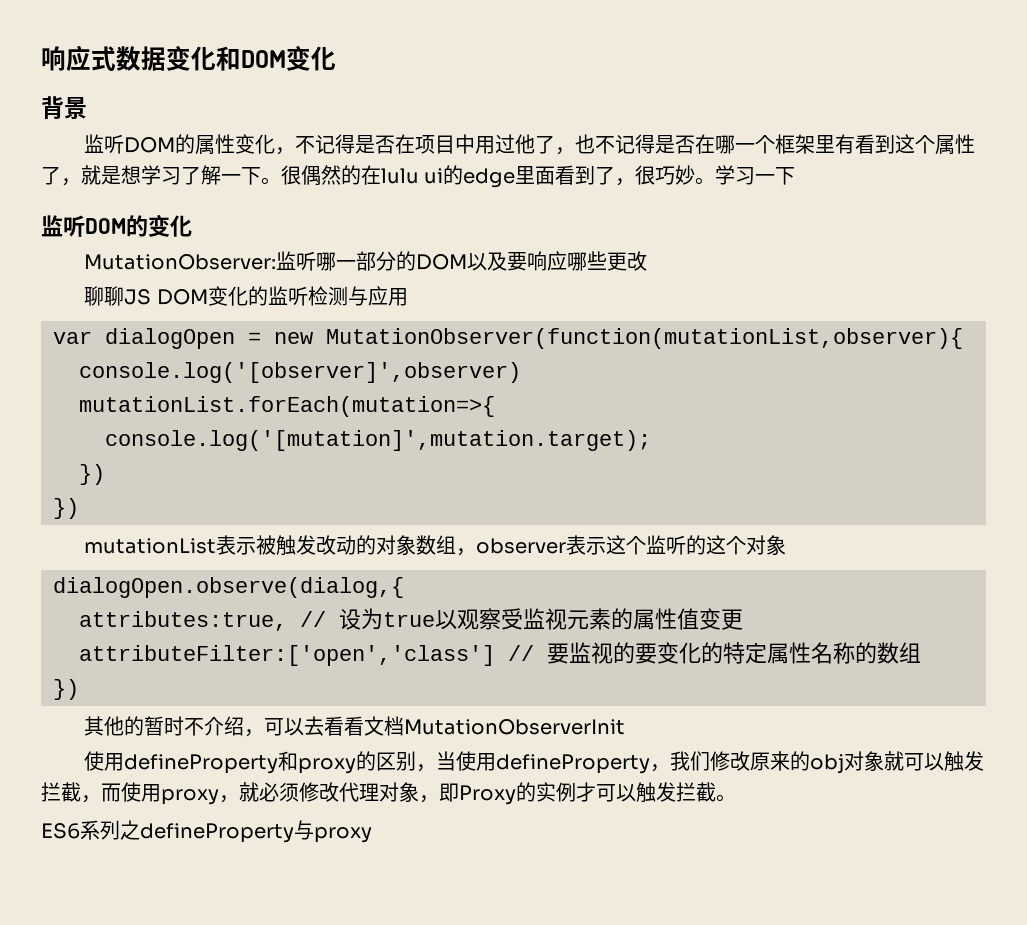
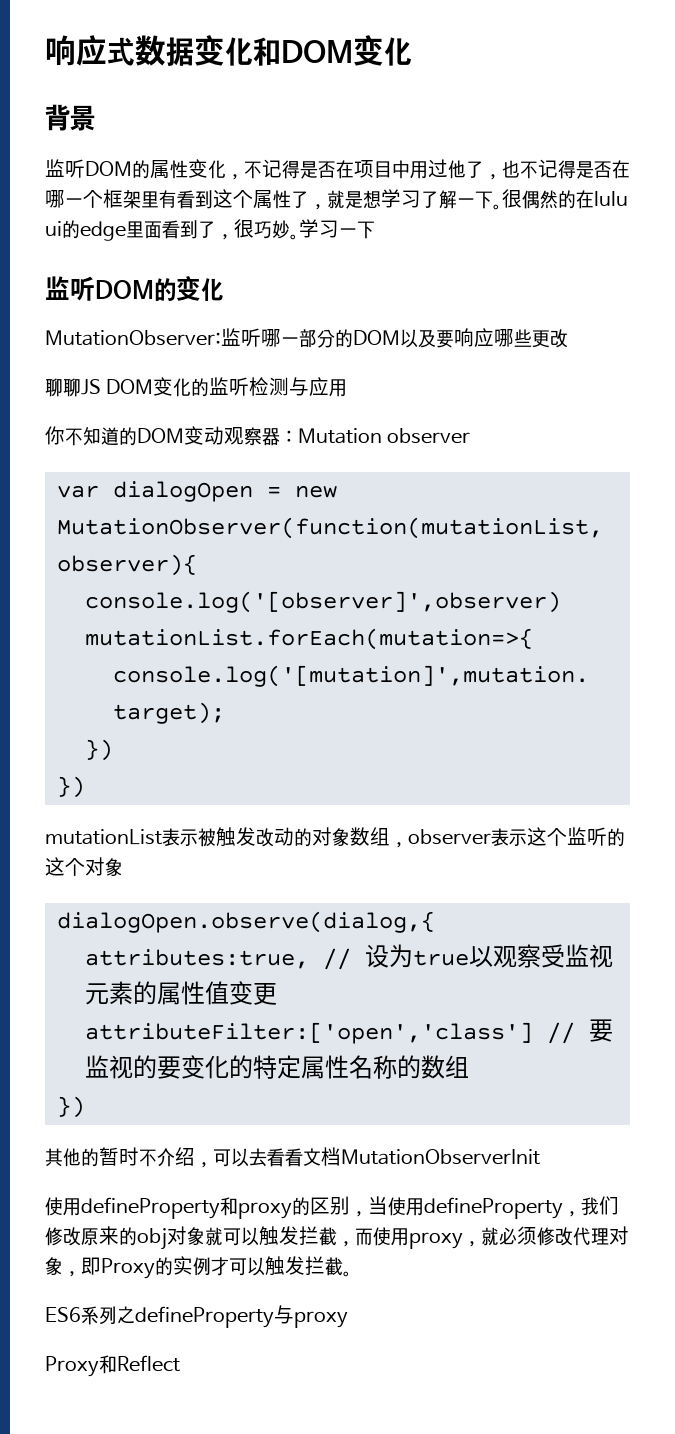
(408, 297) none -> [45,426,471,446] // 你不知道的DOM变动观察器：Mutation observer
(372, 834) none -> [45,1355,180,1377] // Proxy和Reflect

